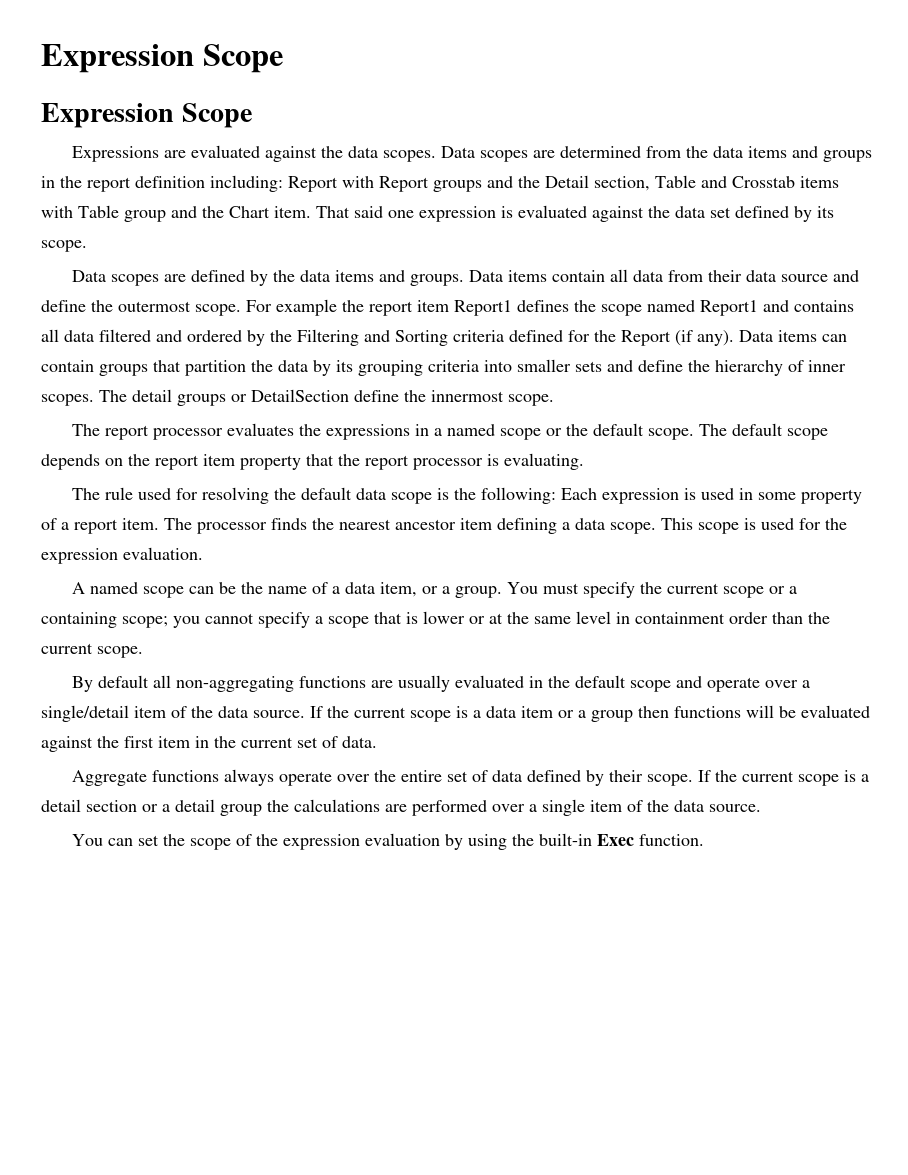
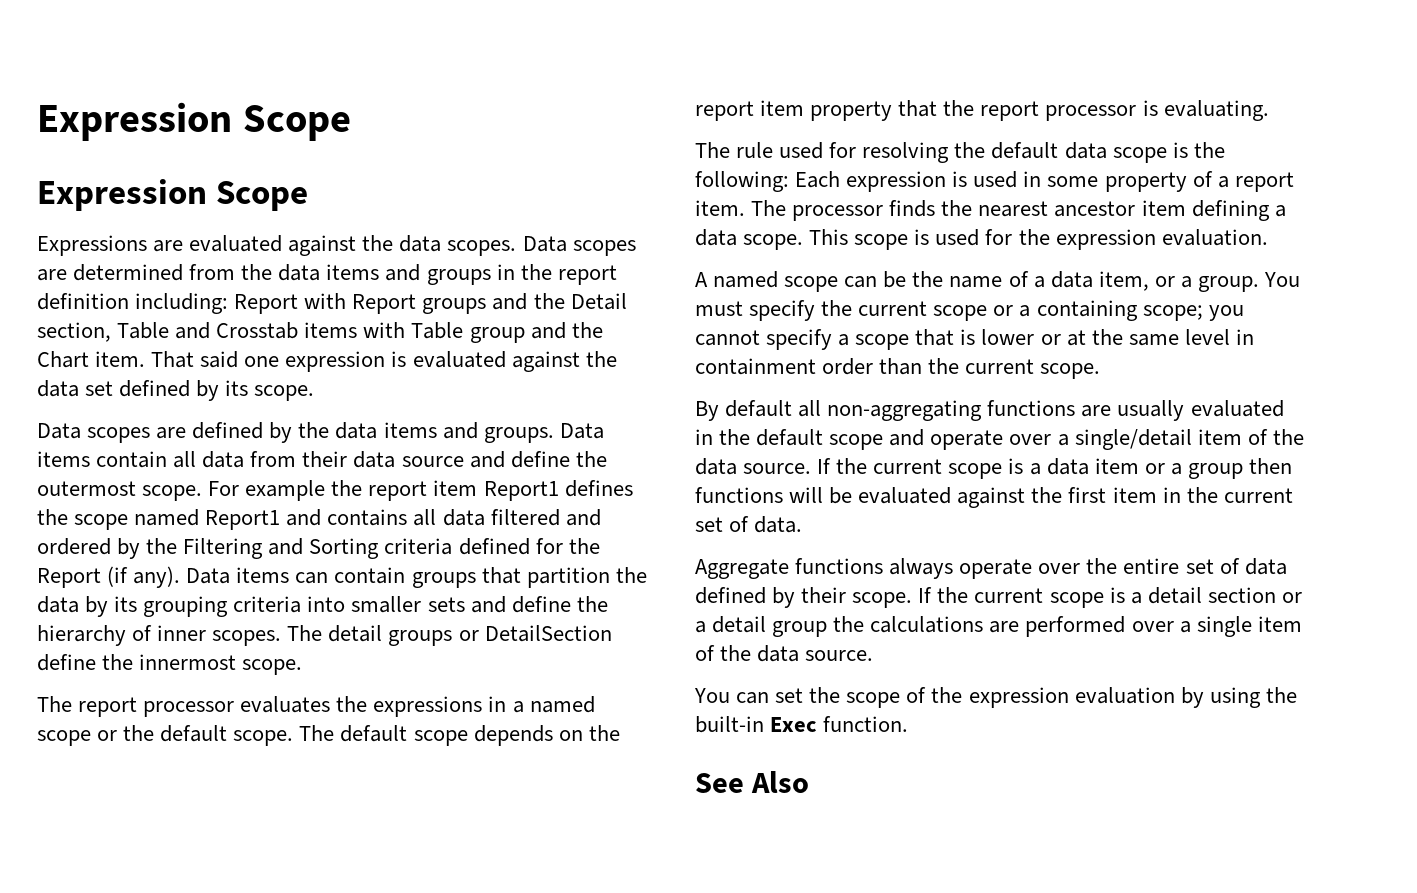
(705, 840) none -> [695,771,810,793] // See Also

